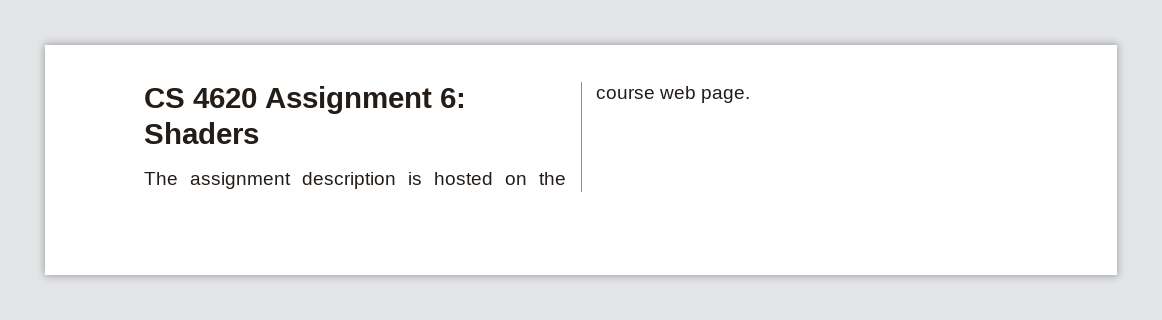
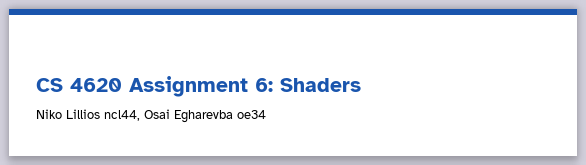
[144,172,566,189] [596,86,751,103] The assignment description is hosted on the course web page. -> [36,109,266,123] Niko Lillios ncl44, Osai Egharevba oe34

